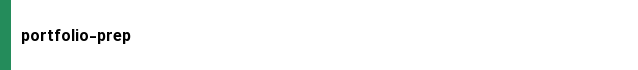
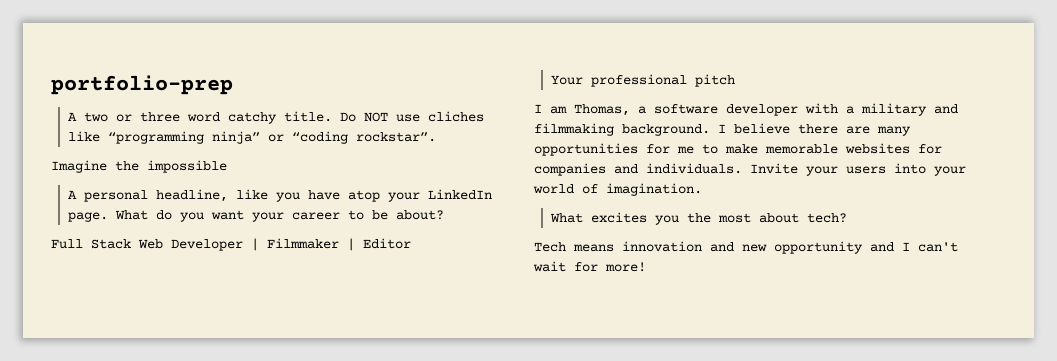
(131, 36) none -> [67,111,484,124] [67,131,436,144] [51,160,227,173] [67,189,492,202] [67,210,444,222] [51,238,411,251] [550,74,735,87] [534,103,958,116] [534,123,911,136] [534,143,942,156] [534,163,966,176] [533,183,702,196] [549,212,847,225] [534,241,958,254] [533,261,646,272] // A two or three word catchy title. Do NOT use cliches like “programming ninja” or “coding rockstar”. // Imagine the impossible // A personal headline, like you have atop your LinkedIn page. What do you want your career to be about? // Full Stack Web Developer | Filmmaker | Editor // Your professional pitch // I am Thomas, a software developer with a military and filmmaking background. I believe there are many opportunities for me to make memorable websites for companies and individuals. Invite your users into your world of imagination. // What excites you the most about tech? // Tech means innovation and new opportunity and I can't wait for more!

